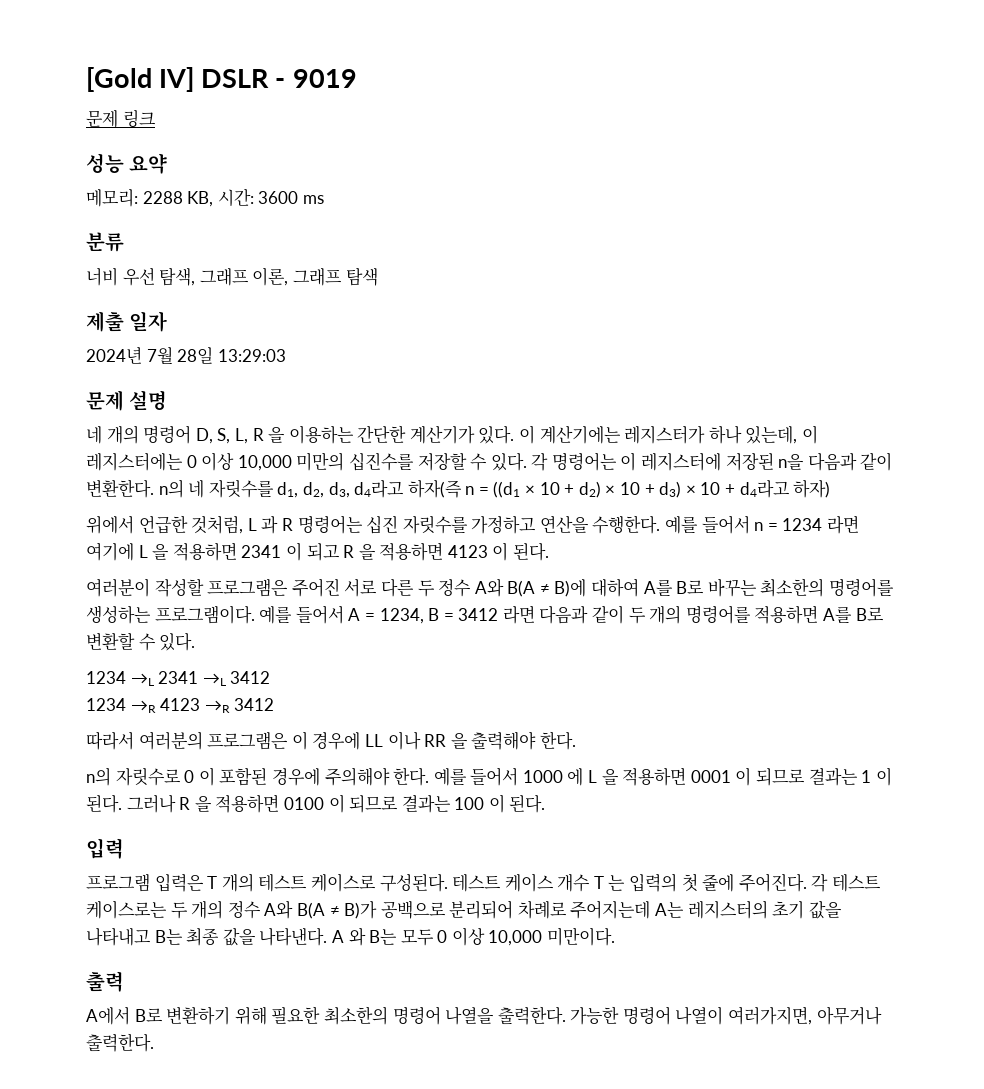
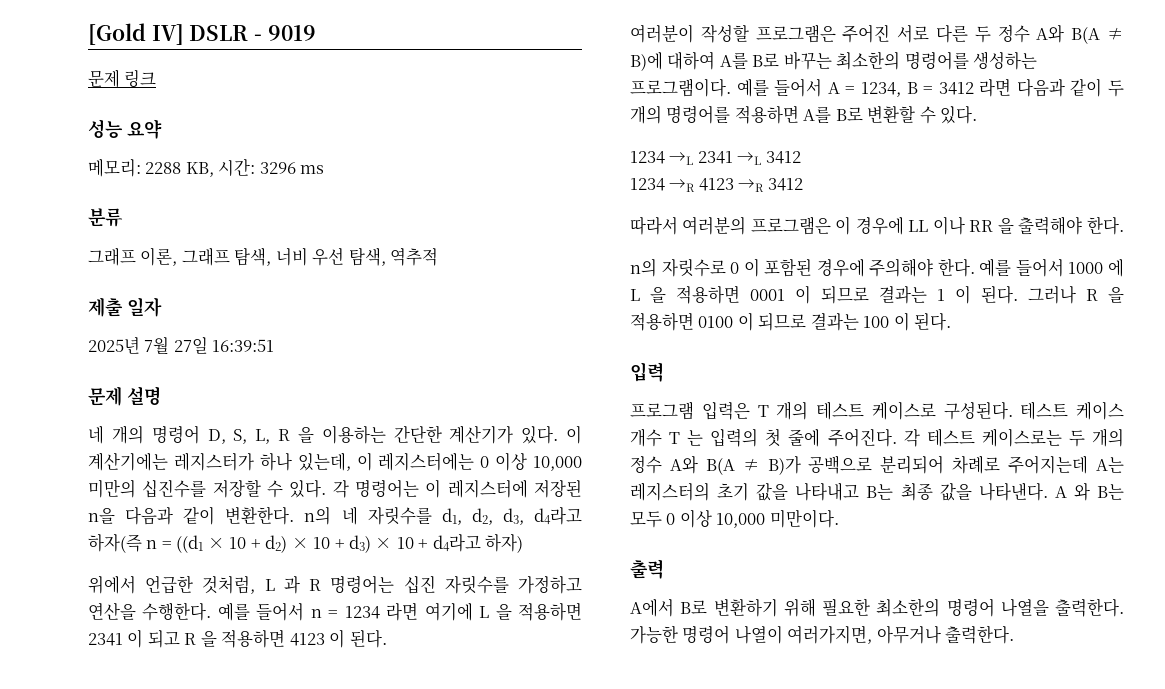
[258,191,299,204] 3600 -> [259,162,296,174] 3296
[86,267,378,286] [86,311,168,332] [86,347,286,364] 너비 우선 탐색, 그래프 이론, 그래프 탐색 // 제출 일자 // 2024년 7월 28일 13:29:03 -> [88,247,439,266] [88,297,162,317] [88,337,275,354] 그래프 이론, 그래프 탐색, 너비 우선 탐색, 역추적 // 제출 일자 // 2025년 7월 27일 16:39:51

